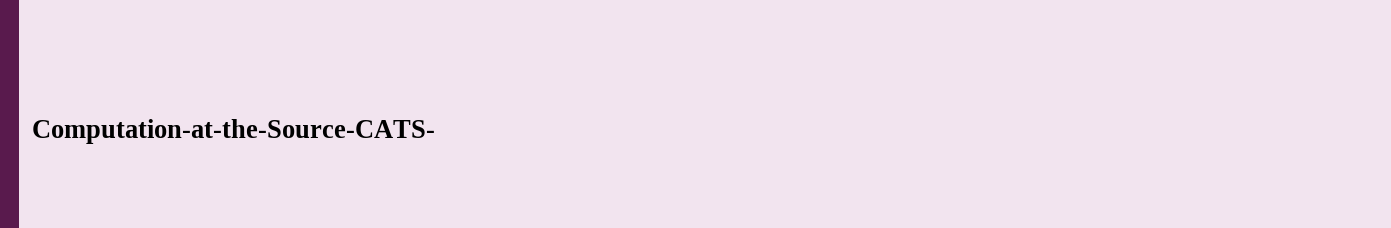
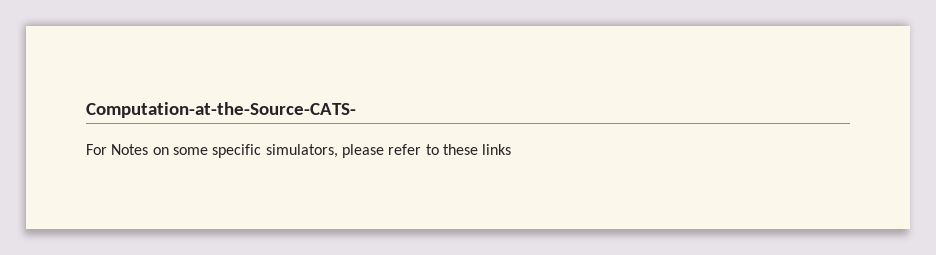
(435, 131) none -> [86,144,512,158] // For Notes on some specific simulators, please refer to these links

